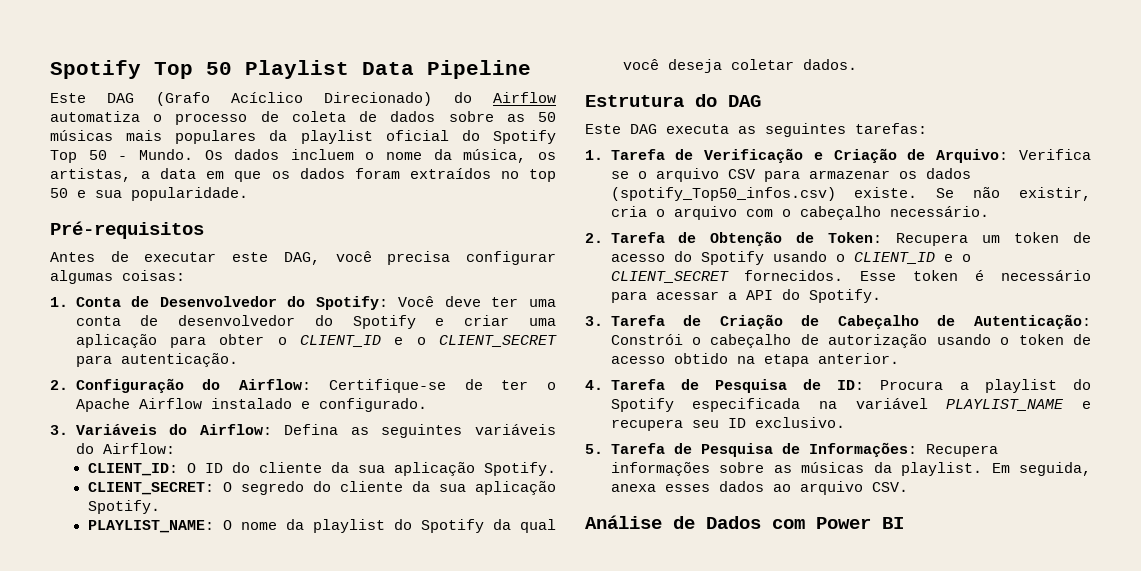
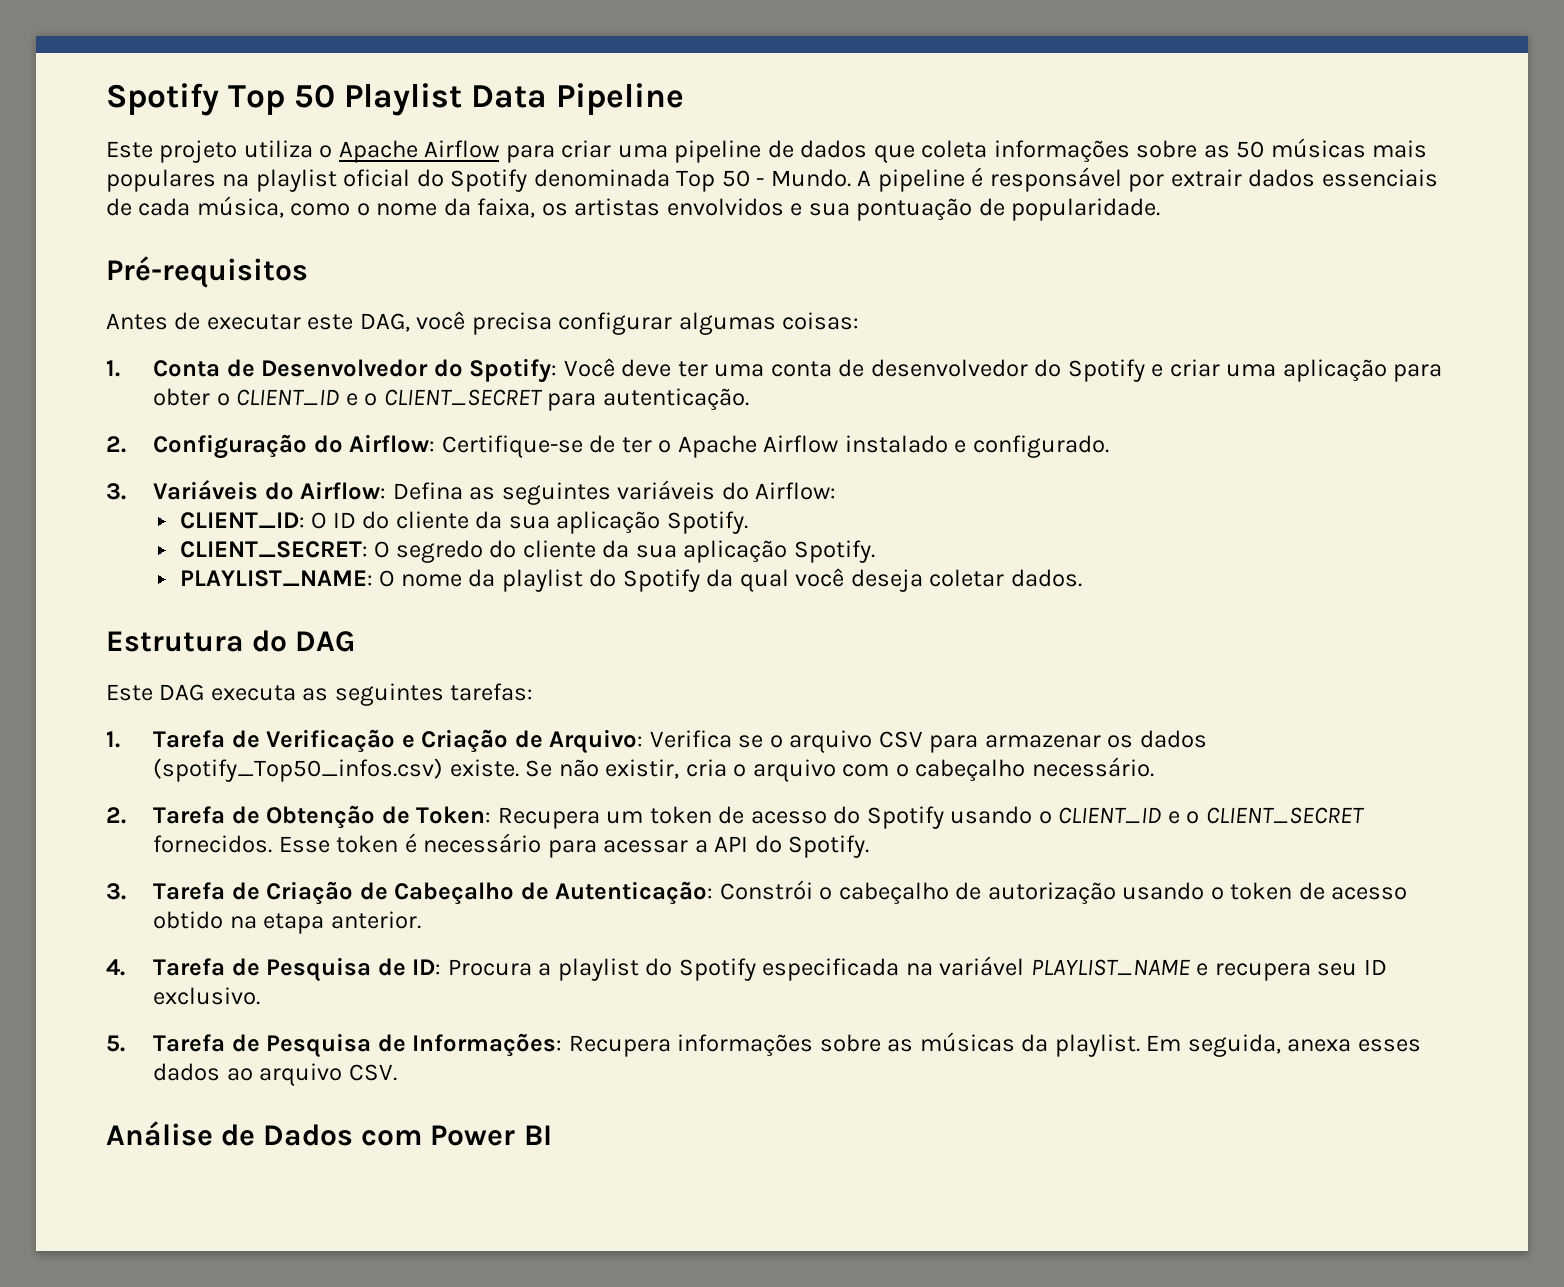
[107,92,556,106] [50,111,436,125] DAG (Grafo Acíclico Direcionado) do Airflow automatiza o processo de coleta de dados -> [159,140,1130,163] projeto utiliza o Apache Airflow para criar uma pipeline de dados que coleta informações
[269,130,288,141] da -> [222,174,250,187] na
(556, 137) none -> [533,169,670,187] denominada
[204,149,556,163] [50,168,556,182] [50,188,122,198] Os dados incluem o nome da música, os artistas, a data em que os dados foram extraídos no top 50 e sua -> [857,167,1438,192] [106,196,1005,221] A pipeline é responsável por extrair dados essenciais de cada música, como o nome da faixa, os artistas envolvidos e sua pontuação de

